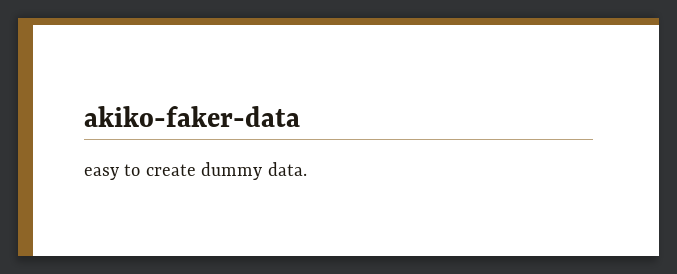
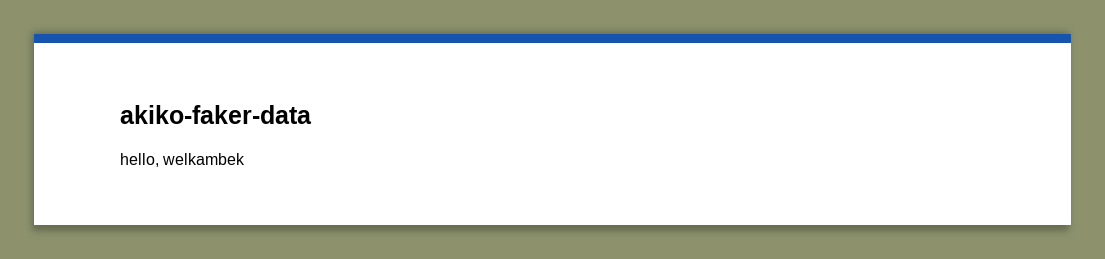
[84,162,307,180] easy to create dummy data. -> [120,153,246,167] hello, welkambek

